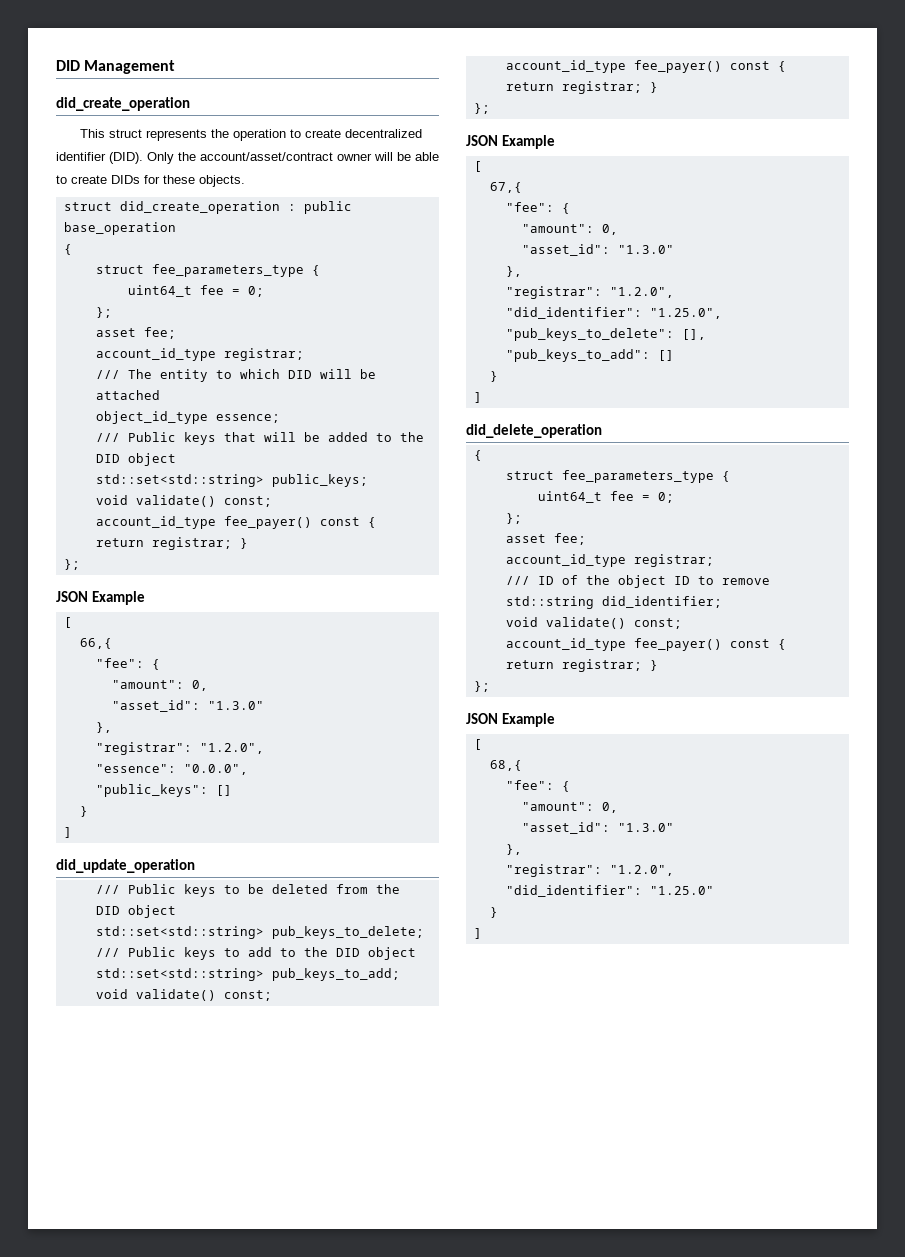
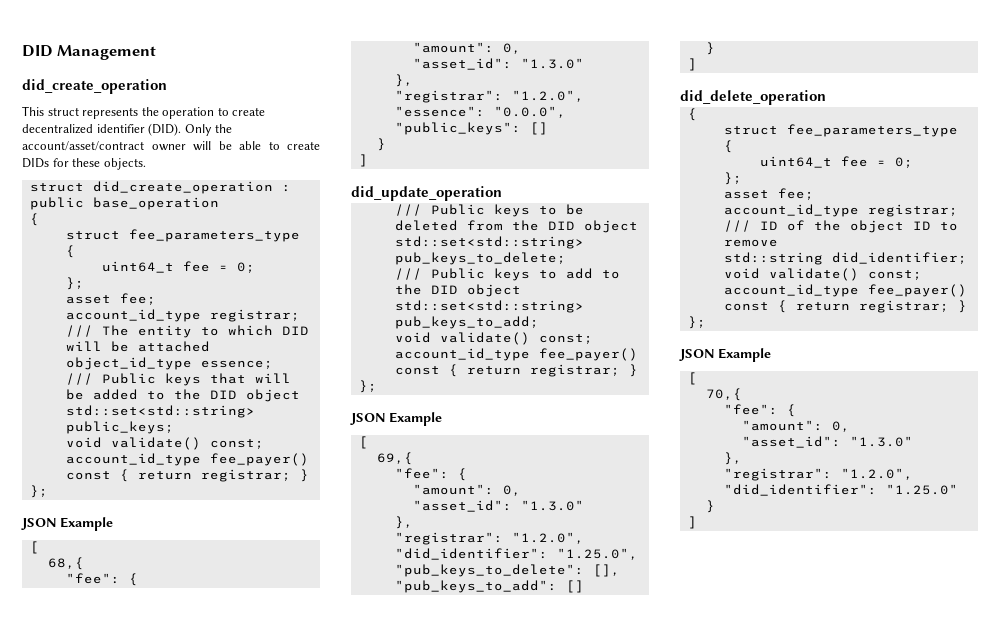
[79,638,112,649] 66,{ -> [47,557,84,570] 68,{
[489,182,522,193] 67,{ -> [376,452,413,465] 69,{
[489,760,522,771] 68,{ -> [705,388,742,401] 70,{

